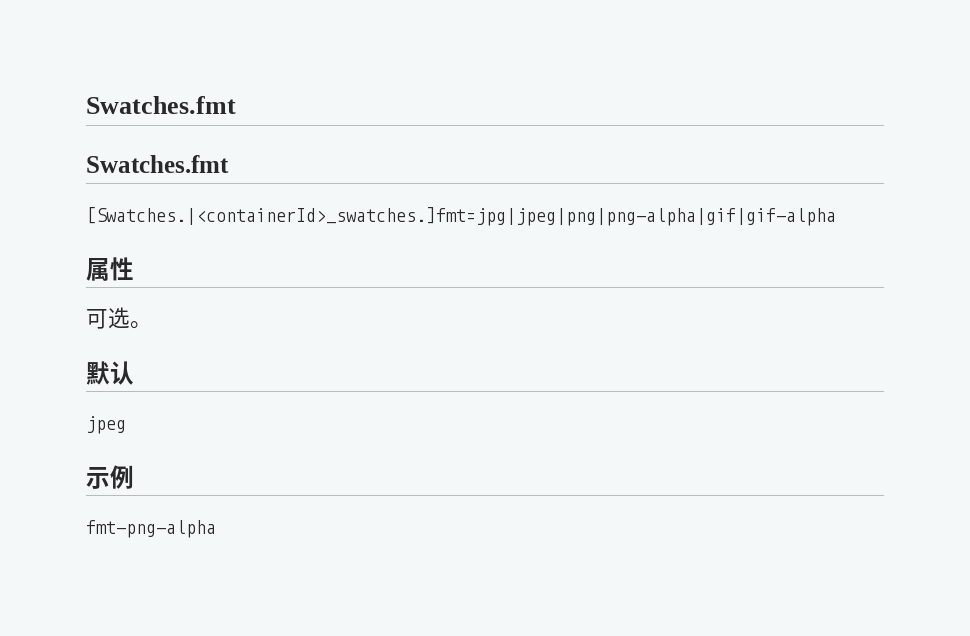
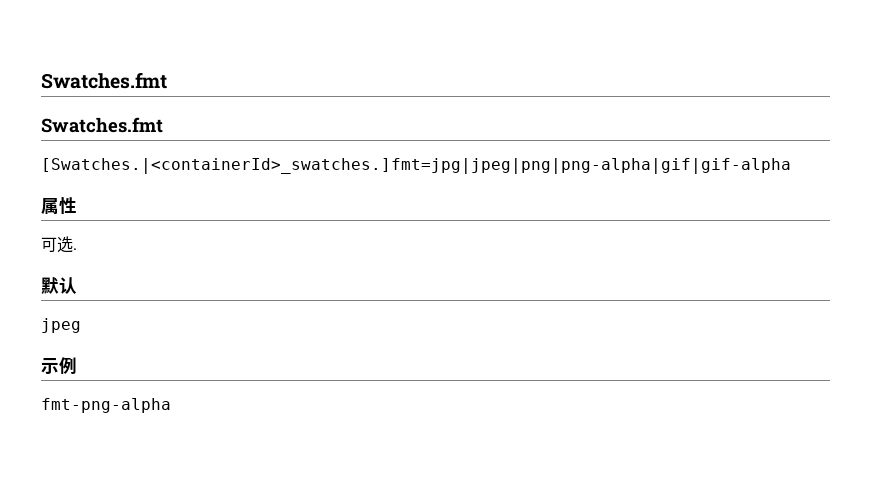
[130,321,152,329] 。 -> [73,248,77,250] .

